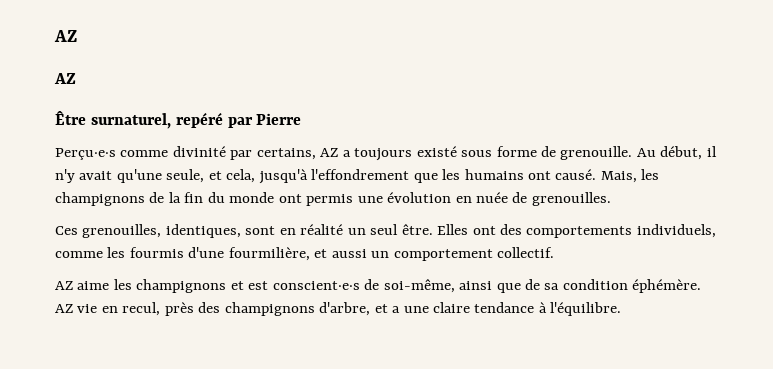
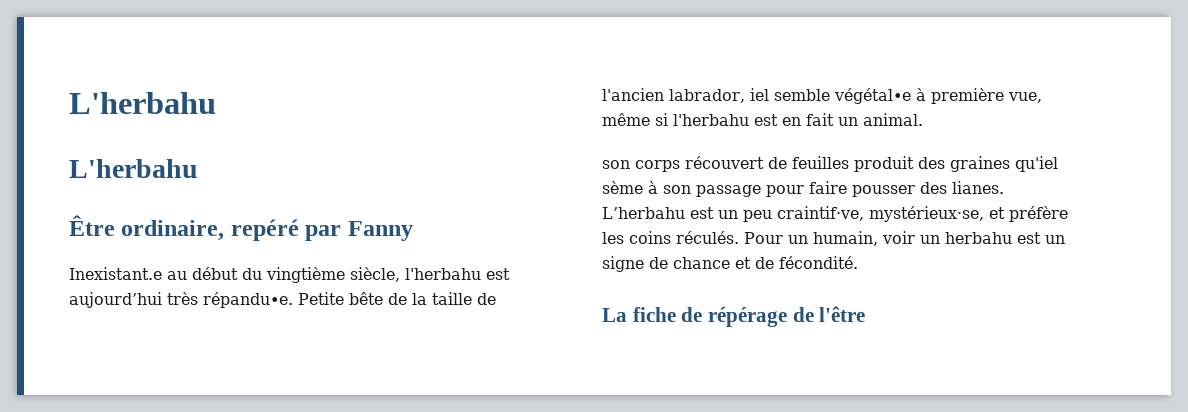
[54,30,77,42] [54,73,76,84] AZ // AZ -> [69,92,216,114] [69,159,198,178] L'herbahu // L'herbahu
[90,113,171,129] surnaturel, -> [121,220,225,241] ordinaire,
[256,113,302,125] [55,146,717,161] [55,169,660,184] [55,192,611,206] [55,224,716,238] [55,247,555,261] [55,279,702,293] [55,302,622,316] Pierre // Perçu·e·s comme divinité par certains, AZ a toujours existé sous forme de grenouille. Au début, il n'y avait qu'une seule, et cela, jusqu'à l'effondrement que les humains ont causé. Mais, les champignons de la fin du monde ont permis une évolution en nuée de grenouilles. // Ces grenouilles, identiques, sont en réalité un seul être. Elles ont des comportements individuels, comme les fourmis d'une fourmilière, et aussi un comportement collectif. // AZ aime les champignons et est conscient·e·s de soi-même, ainsi que de sa condition éphémère. AZ vie en recul, près des champignons d'arbre, et a une claire tendance à l'équilibre. -> [347,221,413,241] [69,267,510,283] [69,292,496,308] [602,88,1042,104] [602,113,923,126] [602,156,1058,172] [602,181,1004,197] [602,206,1068,222] [602,231,1065,246] [602,256,858,272] [602,306,866,327] Fanny // Inexistant.e au début du vingtième siècle, l'herbahu est aujourd’hui très répandu•e. Petite bête de la taille de l'ancien labrador, iel semble végétal•e à première vue, même si l'herbahu est en fait un animal. // son corps récouvert de feuilles produit des graines qu'iel sème à son passage pour faire pousser des lianes. L’herbahu est un peu craintif·ve, mystérieux·se, et préfère les coins réculés. Pour un humain, voir un herbahu est un signe de chance et de fécondité. // La fiche de répérage de l'être

